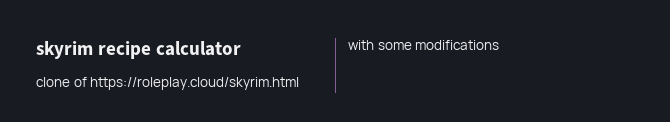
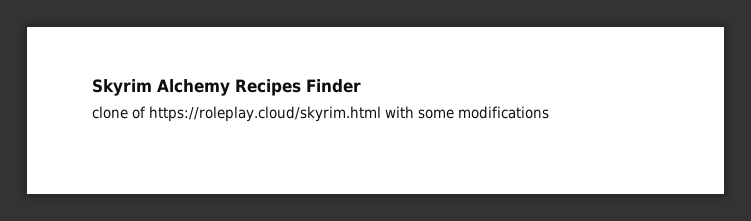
[36,41,242,59] skyrim recipe calculator -> [92,79,361,96] Skyrim Alchemy Recipes Finder

